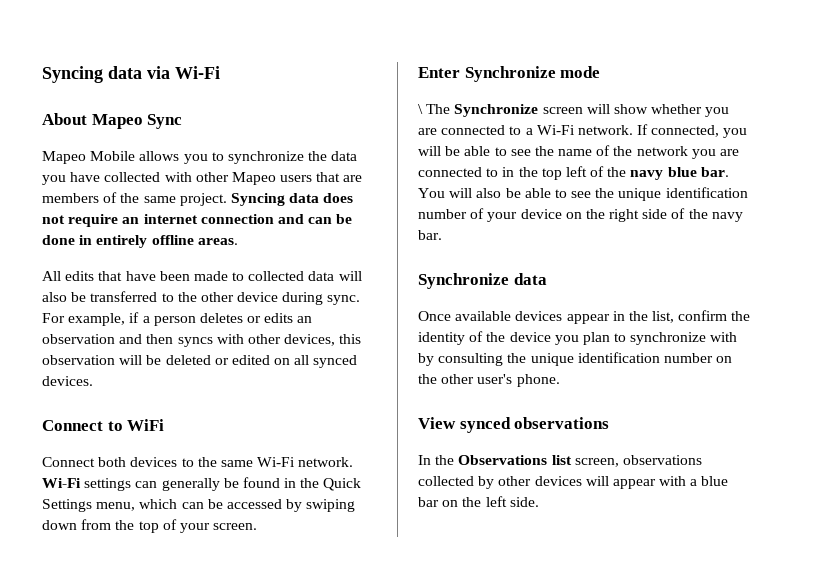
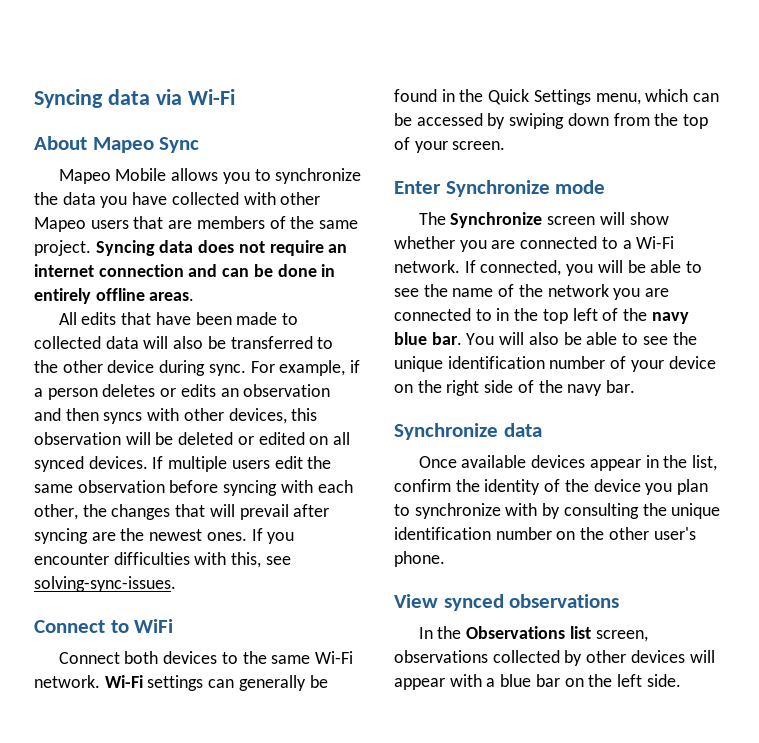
(93, 381) none -> [152,456,332,472] [34,480,353,496] [34,504,330,520] [34,528,295,544] [34,552,291,568] [34,576,176,592] If multiple users edit the same observation before syncing with each other, the changes that will prevail after syncing are the newest ones. If you encounter difficulties with this, see solving-sync-issues.
[418,104,423,114] \ -> (606, 187) none

